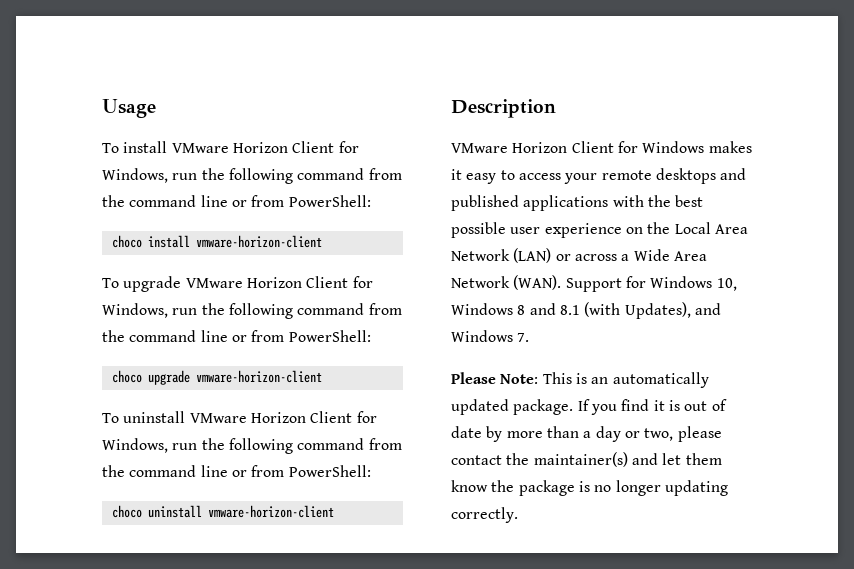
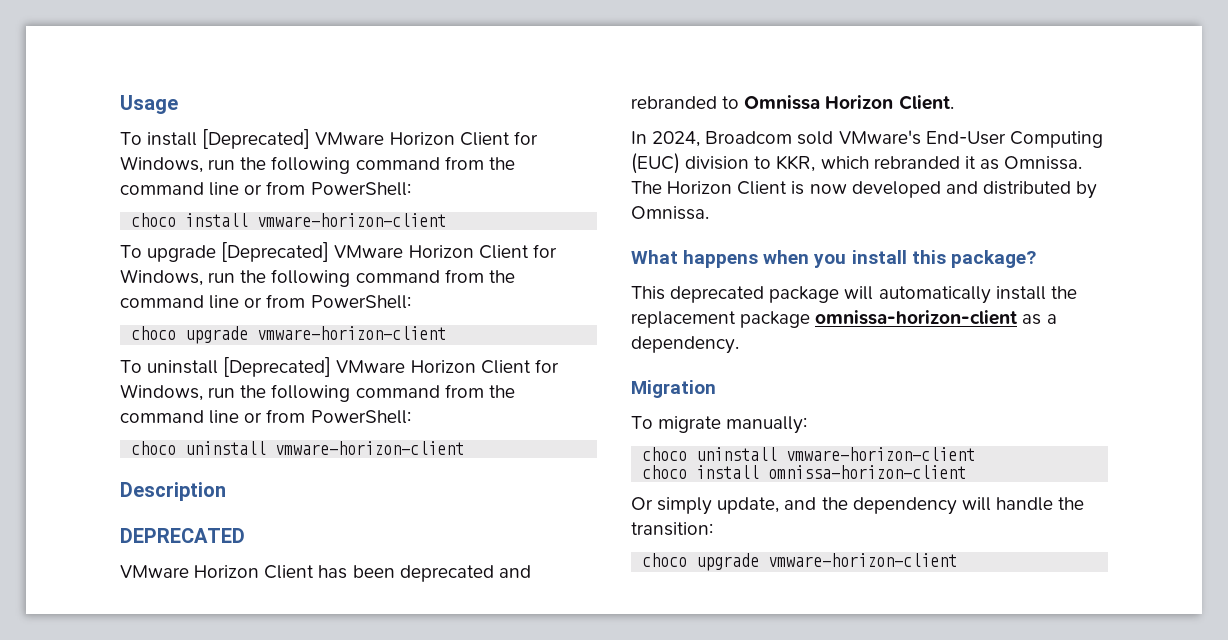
(168, 147) none -> [202,129,311,149] [Deprecated]
(182, 284) none -> [221,242,330,262] [Deprecated]
(186, 417) none -> [223,357,332,377] [Deprecated]
[451,141,752,153] [451,168,747,184] [451,195,704,211] [451,222,748,238] [451,248,707,263] [451,275,737,292] [451,302,721,319] [451,330,530,342] [451,372,709,388] [451,399,727,415] [451,426,722,442] [451,452,722,467] [451,480,728,496] [451,507,518,523] // VMware Horizon Client for Windows makes it easy to access your remote desktops and published applications with the best possible user experience on the Local Area Network (LAN) or across a Wide Area Network (WAN). Support for Windows 10, Windows 8 and 8.1 (with Updates), and Windows 7. // Please Note: This is an automatically updated package. If you find it is out of date by more than a day or two, please contact the maintainer(s) and let them know the package is no longer updating correctly. -> [120,528,245,543] [120,565,531,582] [631,95,954,110] [631,130,1103,148] [631,153,1083,174] [631,181,1098,199] [631,206,709,220] [631,250,1036,268] [631,286,1077,304] [631,310,1057,328] [631,336,739,354] [631,380,716,398] [631,416,808,434] [642,447,976,461] [642,465,967,479] [631,497,1085,515] [631,522,713,536] [642,553,958,571] // DEPRECATED // VMware Horizon Client has been deprecated and rebranded to Omnissa Horizon Client. // In 2024, Broadcom sold VMware's End-User Computing (EUC) division to KKR, which rebranded it as Omnissa. The Horizon Client is now developed and distributed by Omnissa. // What happens when you install this package? // This deprecated package will automatically install the replacement package omnissa-horizon-client as a dependency. // Migration // To migrate manually: // choco uninstall vmware-horizon-client // choco install omnissa-horizon-client // Or simply update, and the dependency will handle the transition: // choco upgrade vmware-horizon-client

